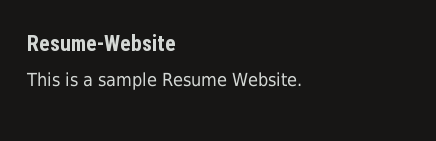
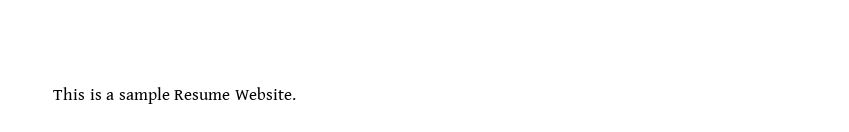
[27,34,176,51] Resume-Website // -> (53, 93) none

